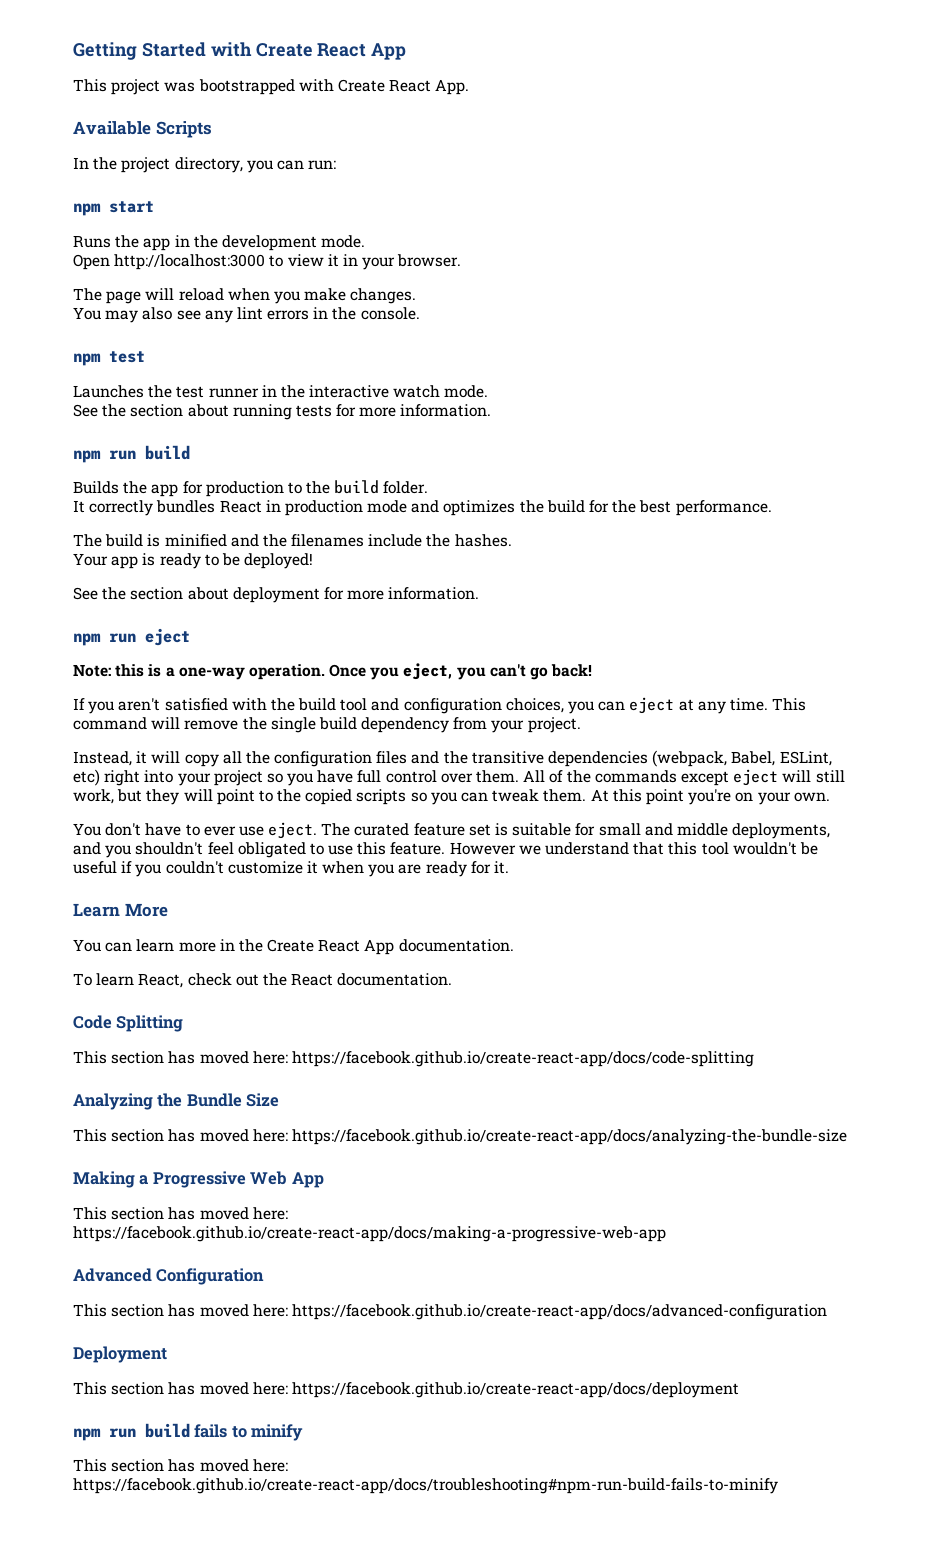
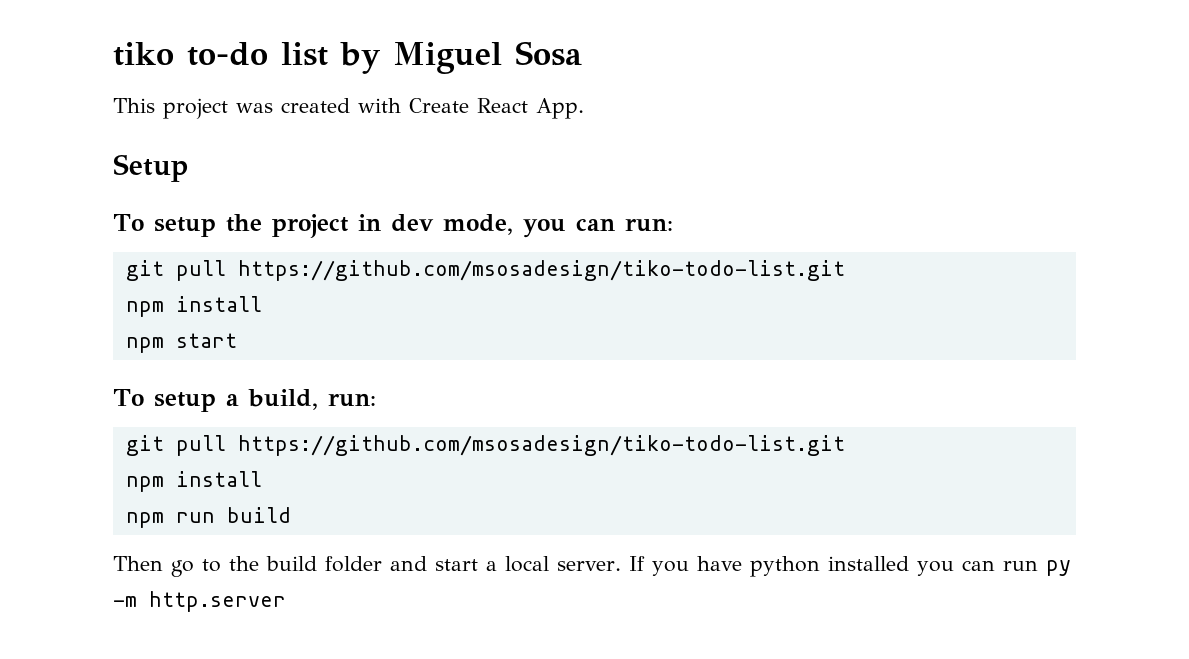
[73,42,407,60] Getting Started with Create React App -> [113,41,582,74] tiko to-do list by Miguel Sosa
[198,79,295,95] bootstrapped -> [281,98,350,113] created
[73,121,212,138] [73,157,337,173] [73,201,154,216] [73,235,366,251] [73,254,462,270] [73,288,417,304] [73,307,420,323] [73,351,145,366] [73,385,489,398] [73,404,492,420] [73,445,190,463] [73,480,429,497] [73,500,772,516] [73,534,512,547] [73,553,314,569] [73,587,480,603] [73,628,190,646] [73,663,593,680] [73,697,807,714] [73,717,581,733] [73,750,832,767] [73,769,845,786] [73,789,830,805] [73,822,831,839] [73,842,818,858] [73,861,510,877] [73,903,168,917] [73,939,514,955] [73,973,453,988] [73,1015,184,1032] [73,1051,754,1067] [73,1093,280,1110] [73,1129,847,1145] [73,1171,324,1188] [73,1207,288,1220] [73,1226,666,1242] [73,1268,265,1285] [73,1304,827,1320] [73,1346,167,1363] [73,1382,739,1398] [73,1423,304,1441] [73,1459,288,1472] [73,1478,778,1494] Available Scripts // In the project directory, you can run: // npm start // Runs the app in the development mode. // Open http://localhost:3000 to view it in your browser. // The page will reload when you make changes. // You may also see any lint errors in the console. // npm test // Launches the test runner in the interactive watch mode. // See the section about running tests for more information. // npm run build // Builds the app for production to the build folder. // It correctly bundles React in production mode and optimizes the build for the best performance. // The build is minified and the filenames include the hashes. // Your app is ready to be deployed! // See the section about deployment for more information. // npm run eject // Note: this is a one-way operation. Once you eject, you can't go back! // If you aren't satisfied with the build tool and configuration choices, you can eject at any time. This command will remove the single build dependency from your project. // Instead, it will copy all the configuration files and the transitive dependencies (webpack, Babel, ESLint, etc) right into your project so you have full control over them. All of the commands except eject will still work, but they will point to the copied scripts so you can tweak them. At this point you're on your own. // You don't have to ever use eject. The curated feature set is suitable for small and middle deployments, and you shouldn't feel obligated to use this feature. However we understand that this tool wouldn't be useful if you couldn't customize it when you are ready for it. // Learn More // You can learn more in the Create React App documentation. // To learn React, check out the React documentation. // Code Splitting // This section has moved here: https://facebook.github.io/create-react-app/docs/code-splitting // Analyzing the Bundle Size // This section has moved here: https://facebook.github.io/create-react-app/docs/analyzing-the-bundle-size // Making a Progressive Web App // This section has moved here: https://facebook.github.io/create-react-app/docs/making-a-progressive-web-app // Advanced Configuration // This section has moved here: https://facebook.github.io/create-react-app/docs/advanced-configuration // Deployment // This section has moved here: https://facebook.github.io/create-react-app/docs/deployment // npm run build fails to minify // This section has moved here: https://facebook.github.io/create-react-app/docs/troubleshooting#npm-run-build-fails-to-minify -> [113,154,188,182] [113,214,673,238] [125,260,845,281] [125,296,262,317] [125,333,237,353] [113,389,376,412] [125,435,845,456] [125,471,262,492] [125,507,291,528] [113,556,1071,577] [113,591,286,612] Setup // To setup the project in dev mode, you can run: // git pull https://github.com/msosadesign/tiko-todo-list.git // npm install // npm start // To setup a build, run: // git pull https://github.com/msosadesign/tiko-todo-list.git // npm install // npm run build // Then go to the build folder and start a local server. If you have python installed you can run py -m http.server

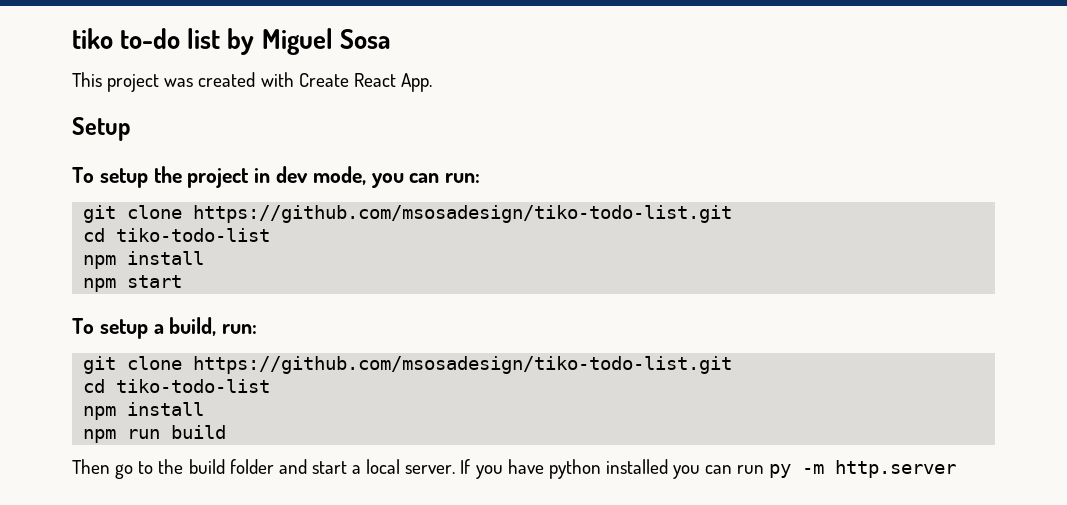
[175,260,845,281] pull https://github.com/msosadesign/tiko-todo-list.git -> [127,205,733,223] [83,228,271,242] clone https://github.com/msosadesign/tiko-todo-list.git // cd tiko-todo-list
[175,435,845,456] pull https://github.com/msosadesign/tiko-todo-list.git -> [127,356,733,374] [83,379,271,393] clone https://github.com/msosadesign/tiko-todo-list.git // cd tiko-todo-list

